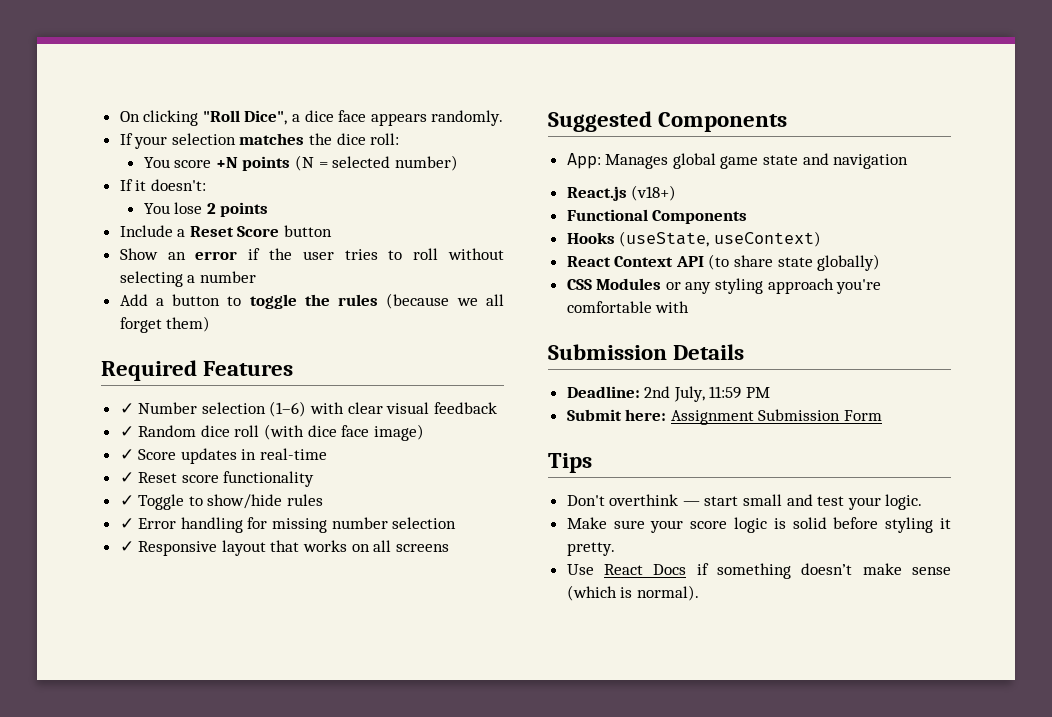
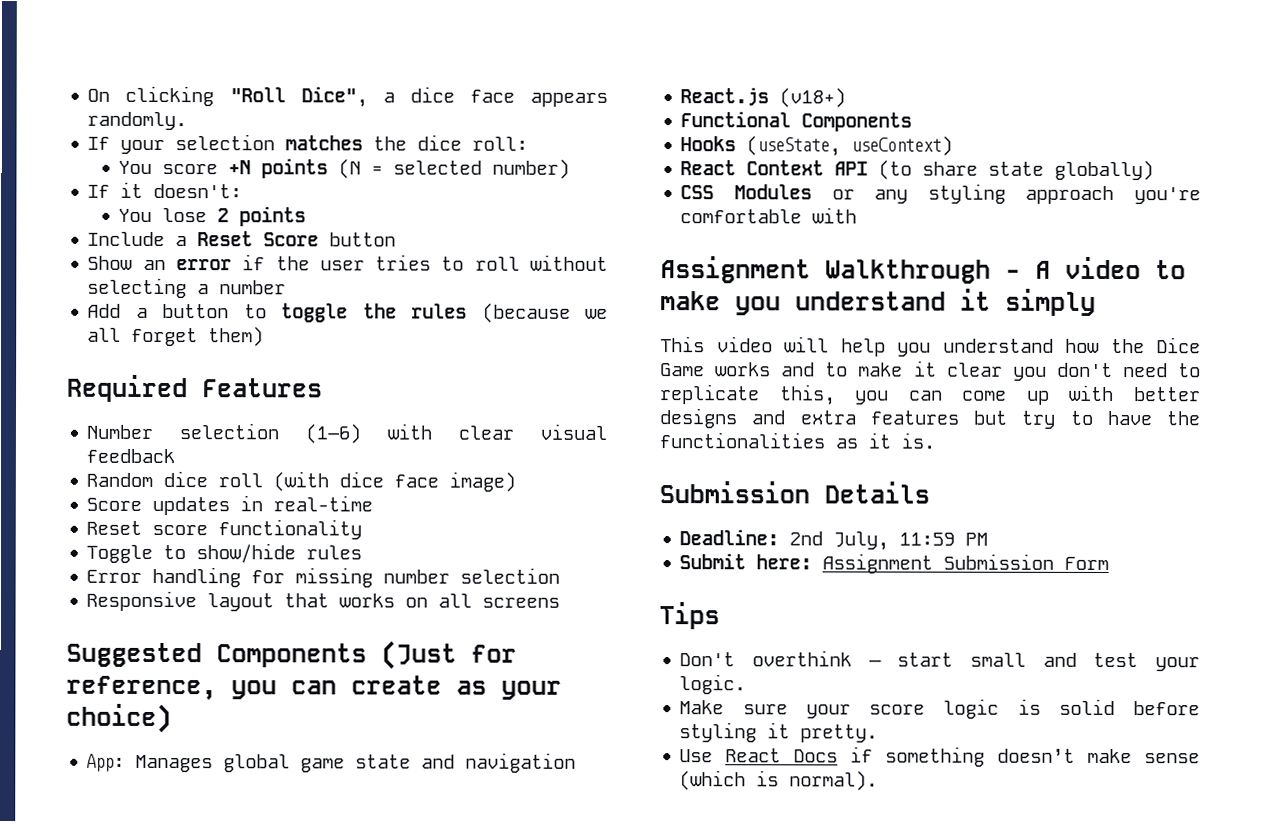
[119,403,134,414] ✓ -> (323, 388) none
[119,426,134,437] ✓ -> (176, 456) none
[119,449,134,460] ✓ -> (517, 481) none
[119,472,134,483] ✓ -> (374, 503) none
[119,495,134,506] ✓ -> (363, 529) none
[119,518,134,529] ✓ -> (363, 552) none
[119,541,134,552] ✓ -> (561, 575) none
(788, 122) none -> [381,640,517,670] [66,675,562,701] [66,703,172,734] (Just for reference, you can create as your choice)
(690, 307) none -> [660,256,1186,284] [660,288,1096,316] [660,336,1201,357] [660,360,1201,381] [660,384,1201,406] [659,408,1201,429] [659,432,935,449] // Assignment Walkthrough - A video to make you understand it simply // This video will help you understand how the Dice Game works and to make it clear you don't need to replicate this, you can come up with better designs and extra features but try to have the functionalities as it is.

